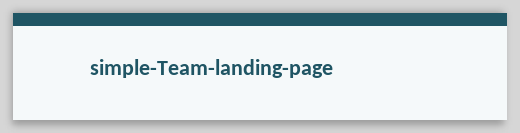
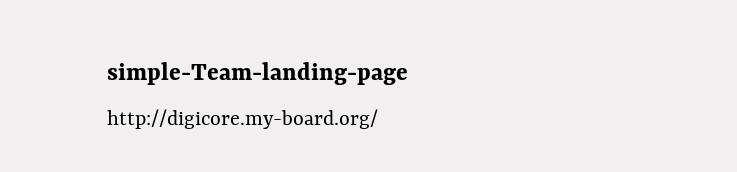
(333, 68) none -> [107,109,378,129] // http://digicore.my-board.org/

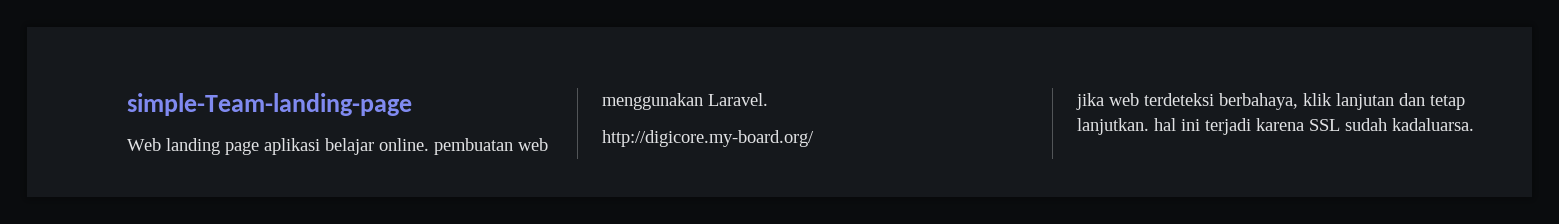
[107,109,378,129] http://digicore.my-board.org/ -> [127,138,548,155] [602,93,768,110] [602,130,814,147] [1076,93,1465,110] [1077,118,1474,135] Web landing page aplikasi belajar online. pembuatan web menggunakan Laravel. // http://digicore.my-board.org/ // jika web terdeteksi berbahaya, klik lanjutan dan tetap lanjutkan. hal ini terjadi karena SSL sudah kadaluarsa.

